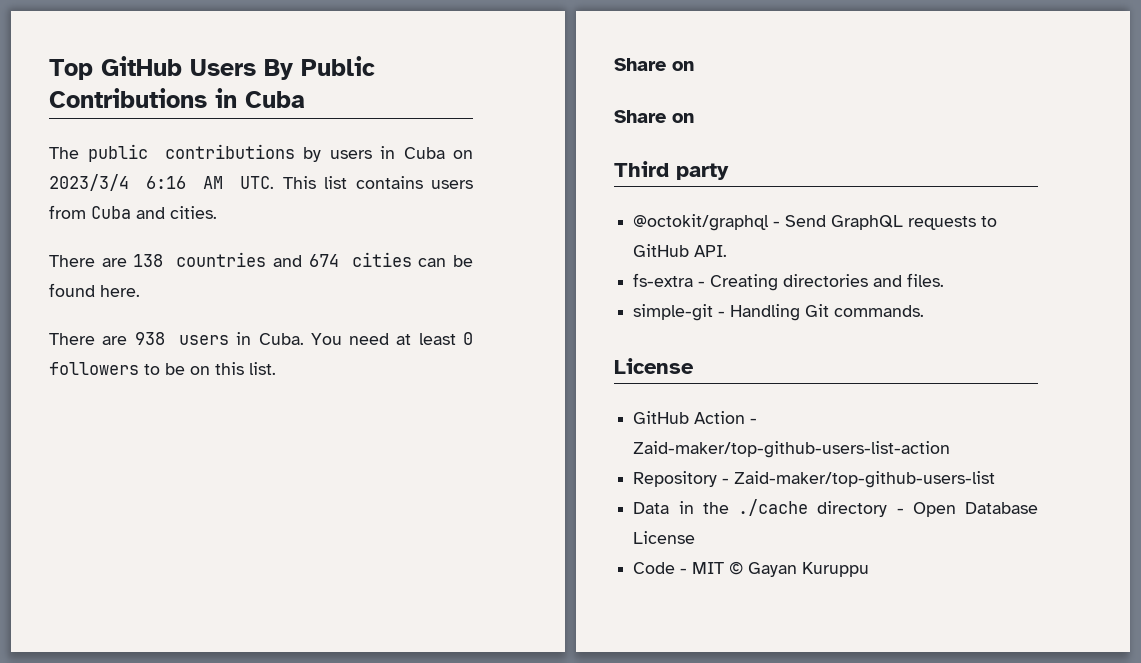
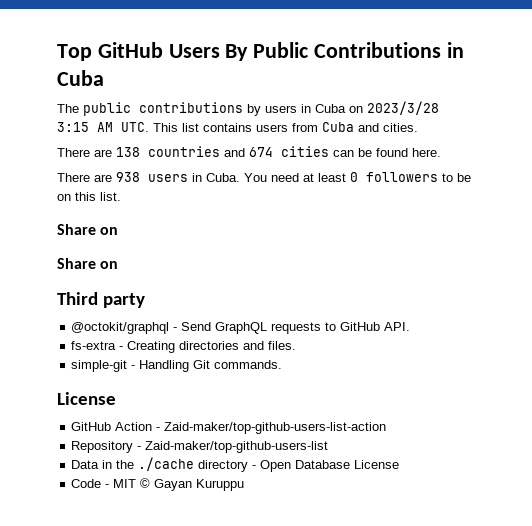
[49,174,186,191] 2023/3/4 6:16 -> [367,101,439,115] [57,122,89,132] 2023/3/28 3:15

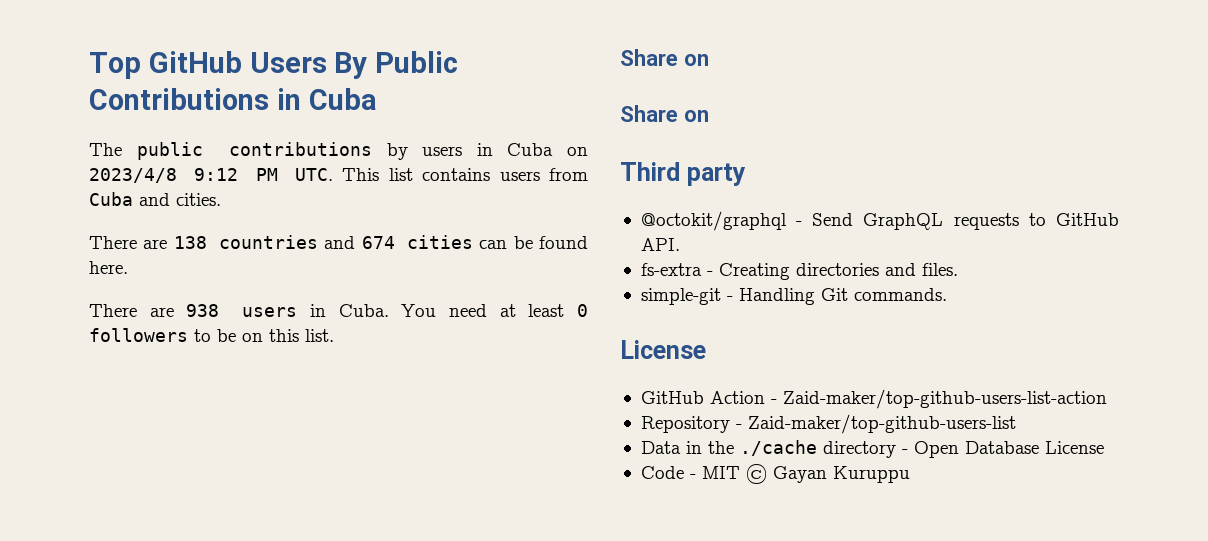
[367,101,439,115] [57,122,113,132] 2023/3/28 3:15 AM -> [89,168,278,183] 2023/4/8 9:12 PM

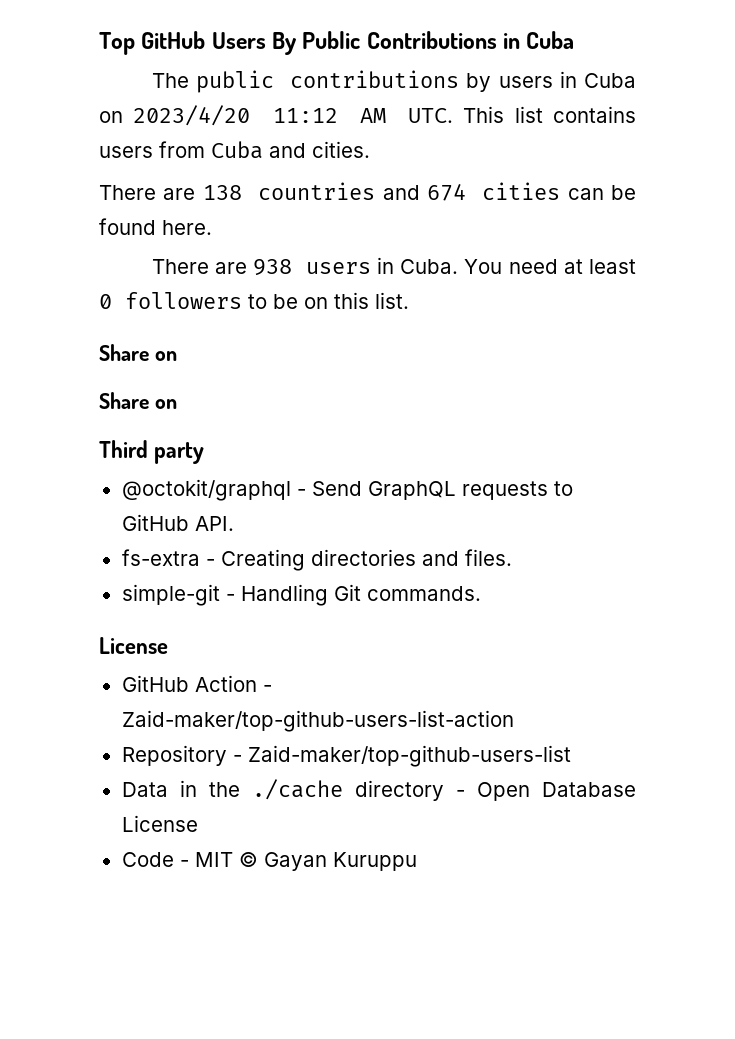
[89,168,278,183] 2023/4/8 9:12 PM -> [133,105,386,126] 2023/4/20 11:12 AM

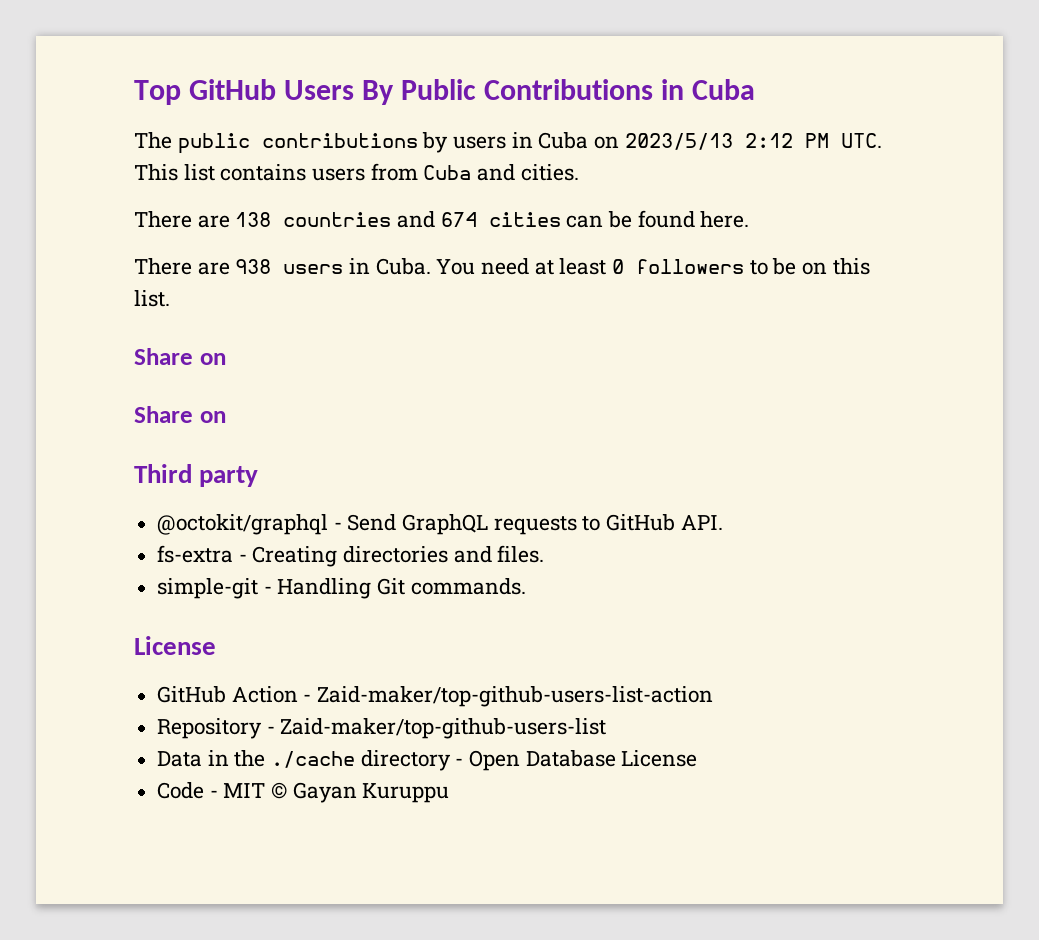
[133,105,386,126] 2023/4/20 11:12 AM -> [624,133,829,150] 2023/5/13 2:12 PM

